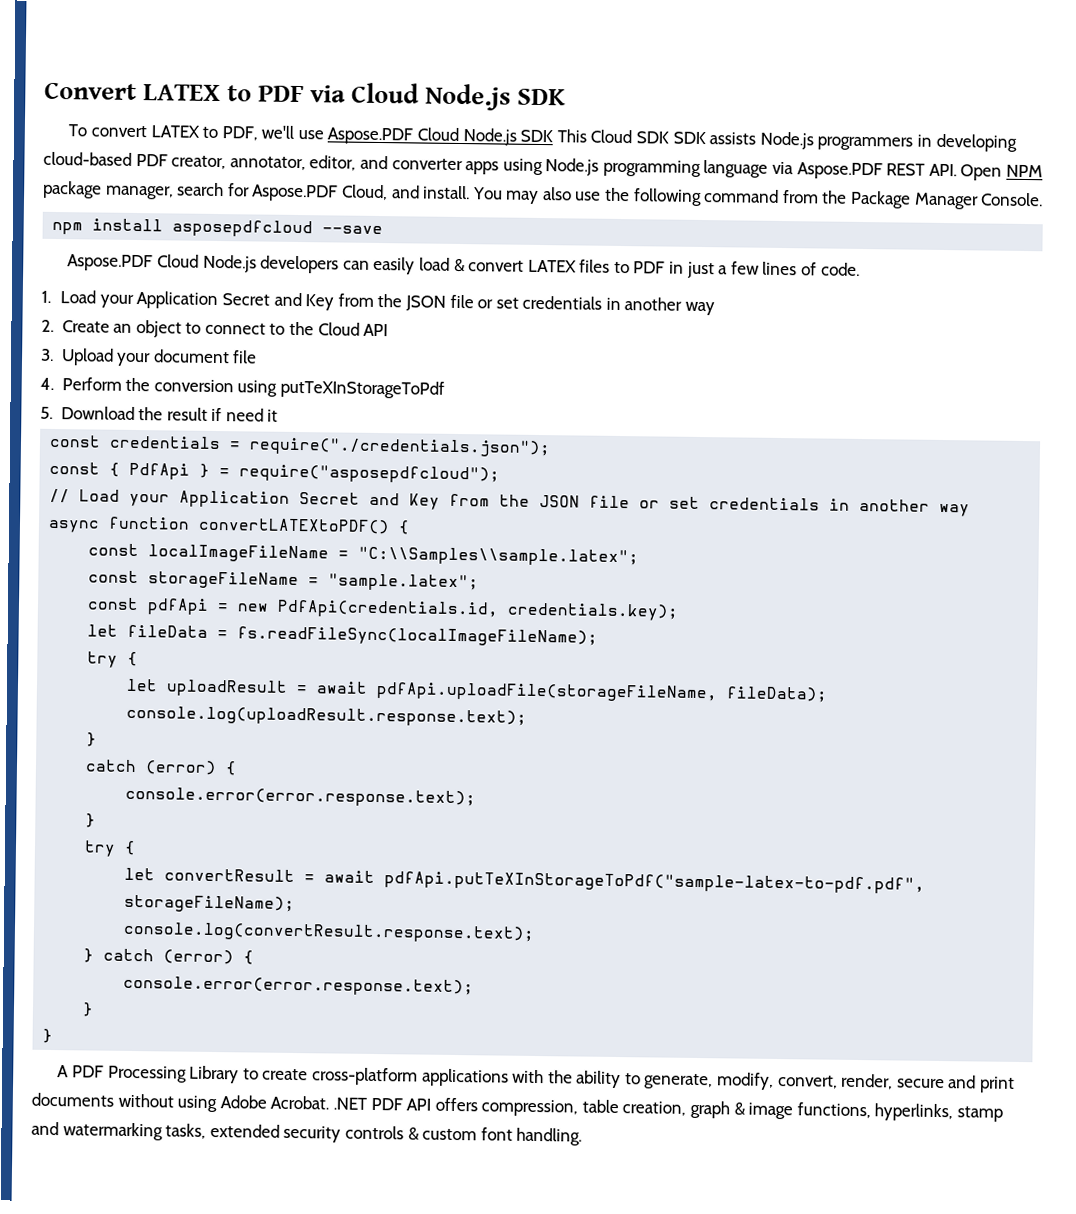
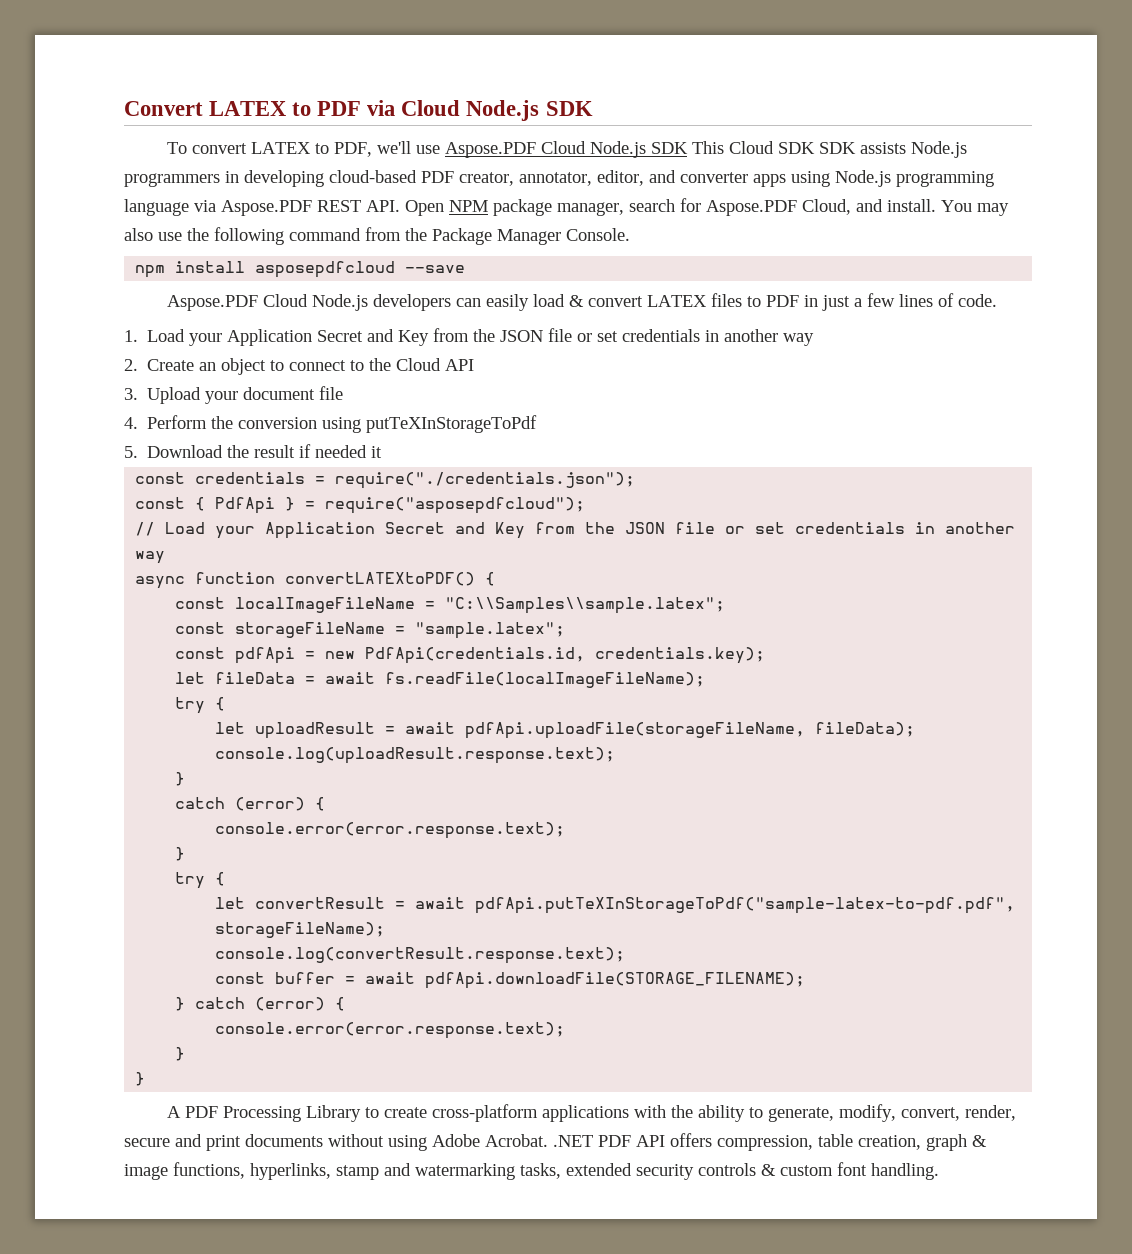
[225,408,264,422] need -> [315,445,368,458] needed
[237,626,599,647] fs.readFileSync(localImageFileName); -> [325,672,706,688] await fs.readFile(localImageFileName);
(536, 932) none -> [215,972,806,989] // const buffer = await pdfApi.downloadFile(STORAGE_FILENAME);

